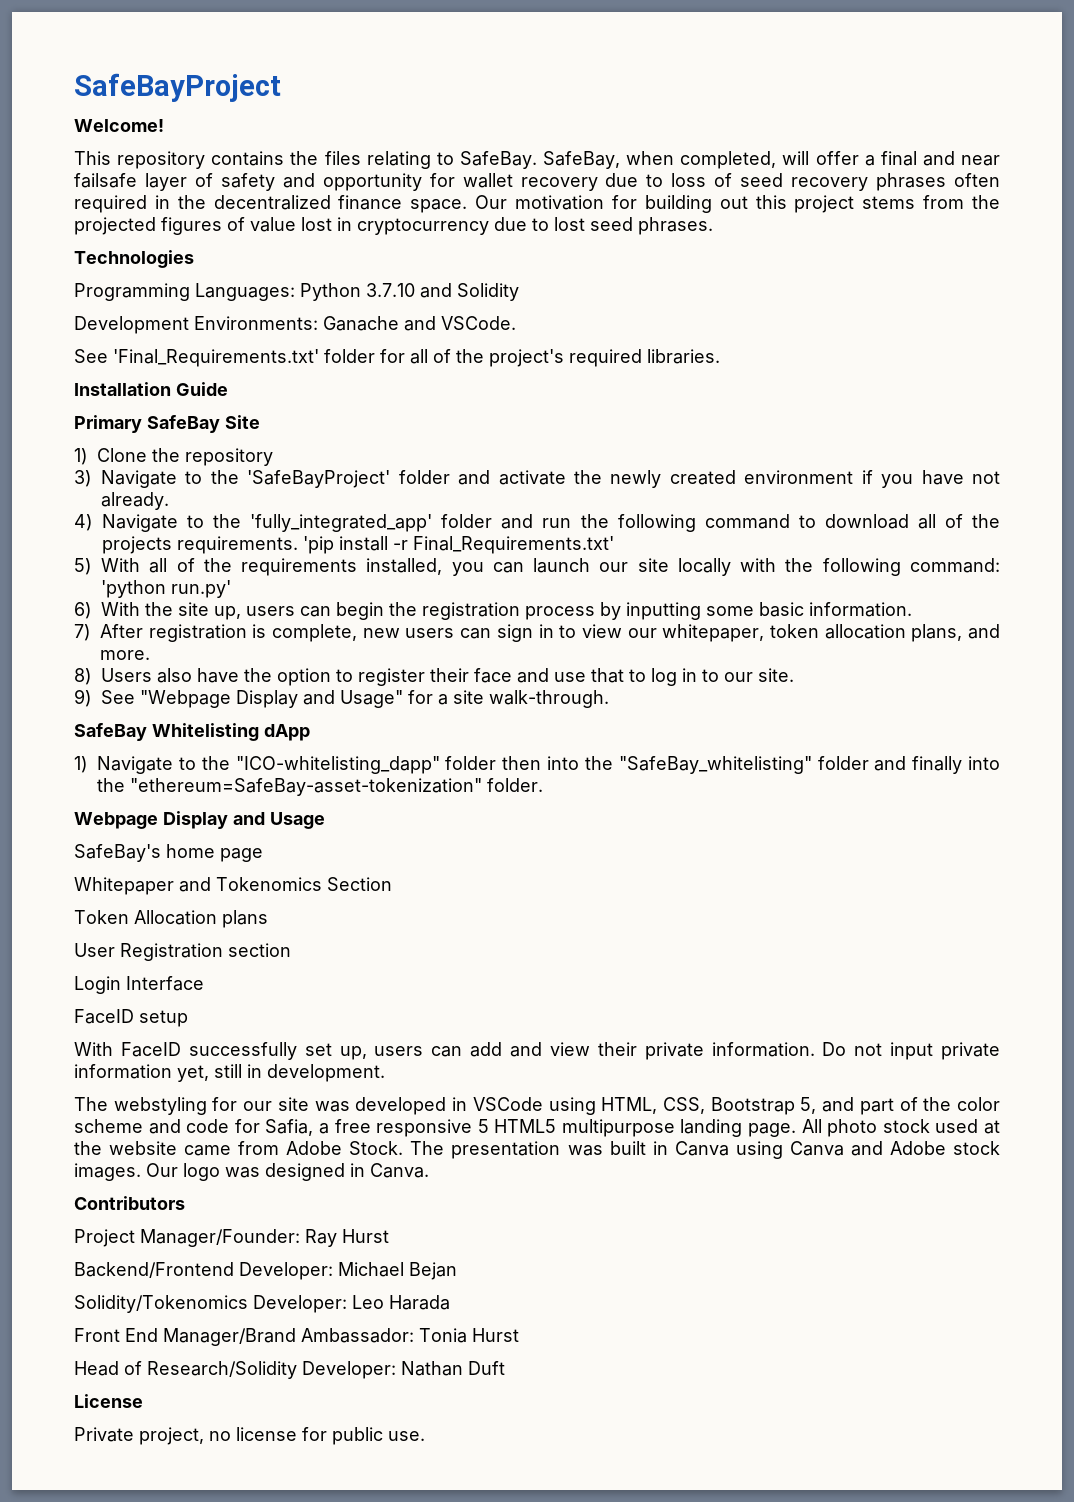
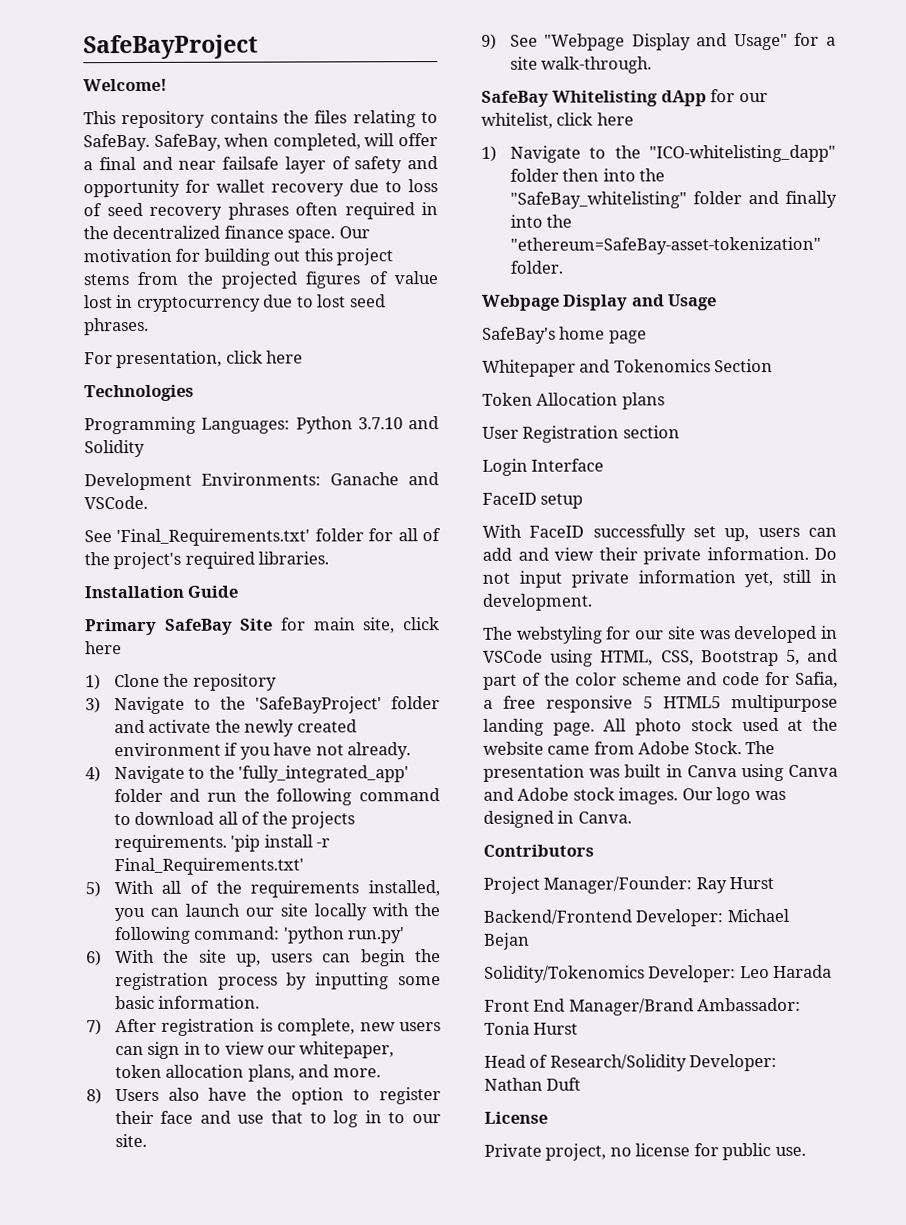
(713, 226) none -> [84,350,304,369] // For presentation, click here
(260, 422) none -> [281,617,440,634] [85,641,122,655] for main site, click here
(310, 732) none -> [710,89,768,103] [481,112,634,129] for our whitelist, click here

